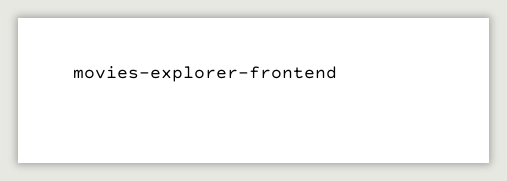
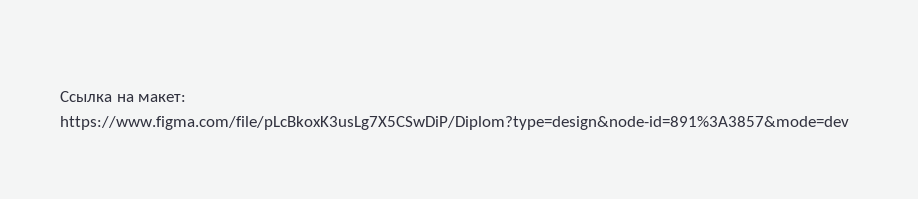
[73,66,337,82] movies-explorer-frontend -> [60,91,187,102] [60,116,849,130] Ссылка на макет: https://www.figma.com/file/pLcBkoxK3usLg7X5CSwDiP/Diplom?type=design&node-id=891%3A3857&mode=dev

